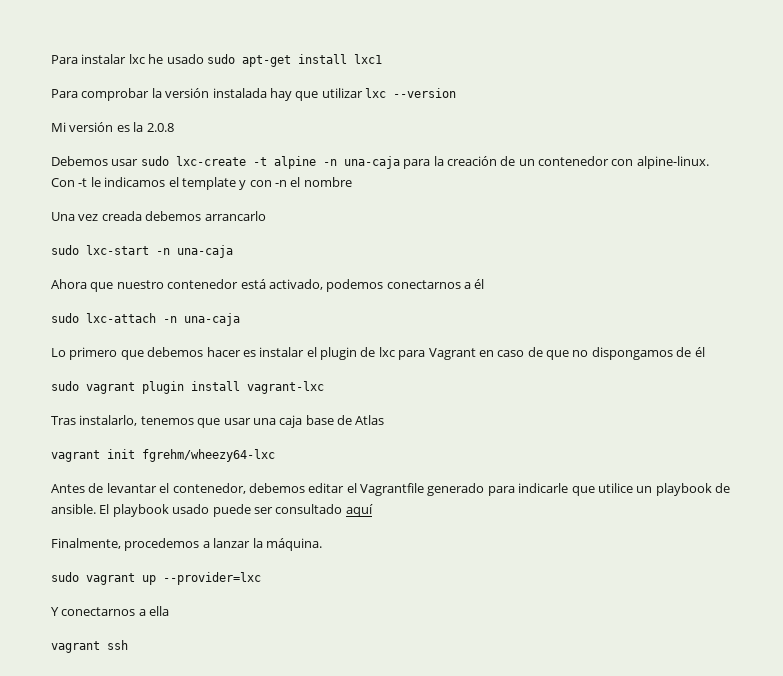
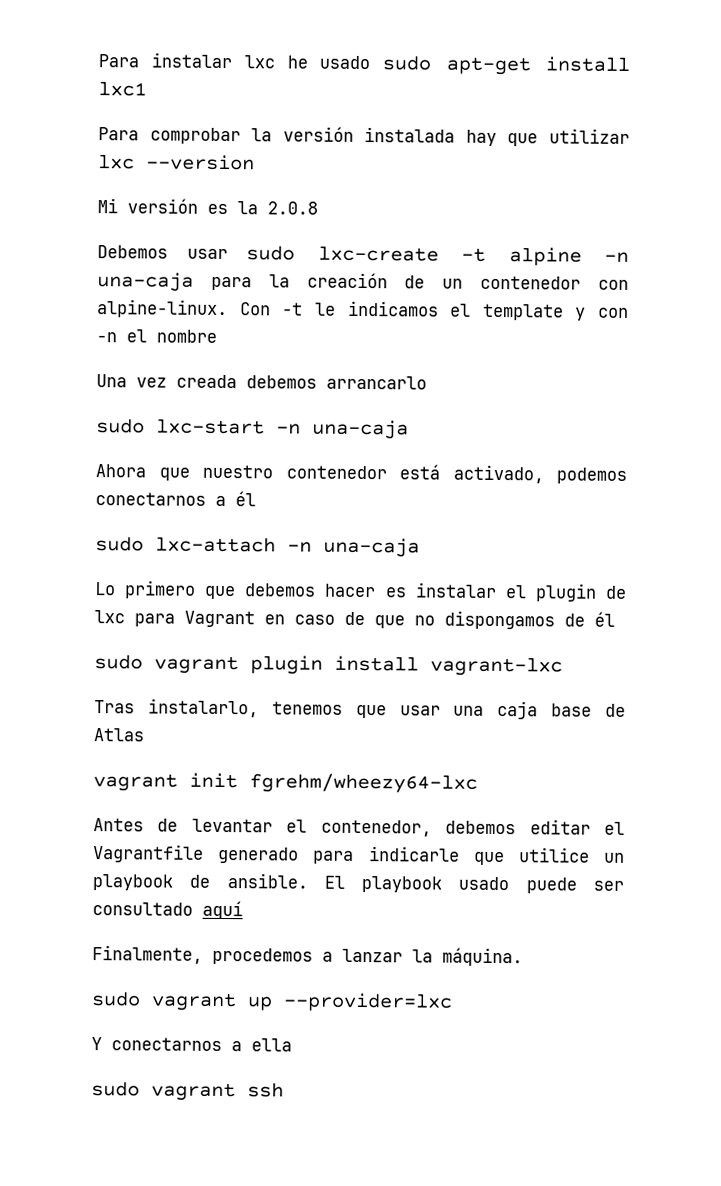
(170, 611) none -> [91,1081,140,1097] sudo

